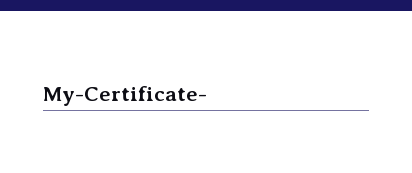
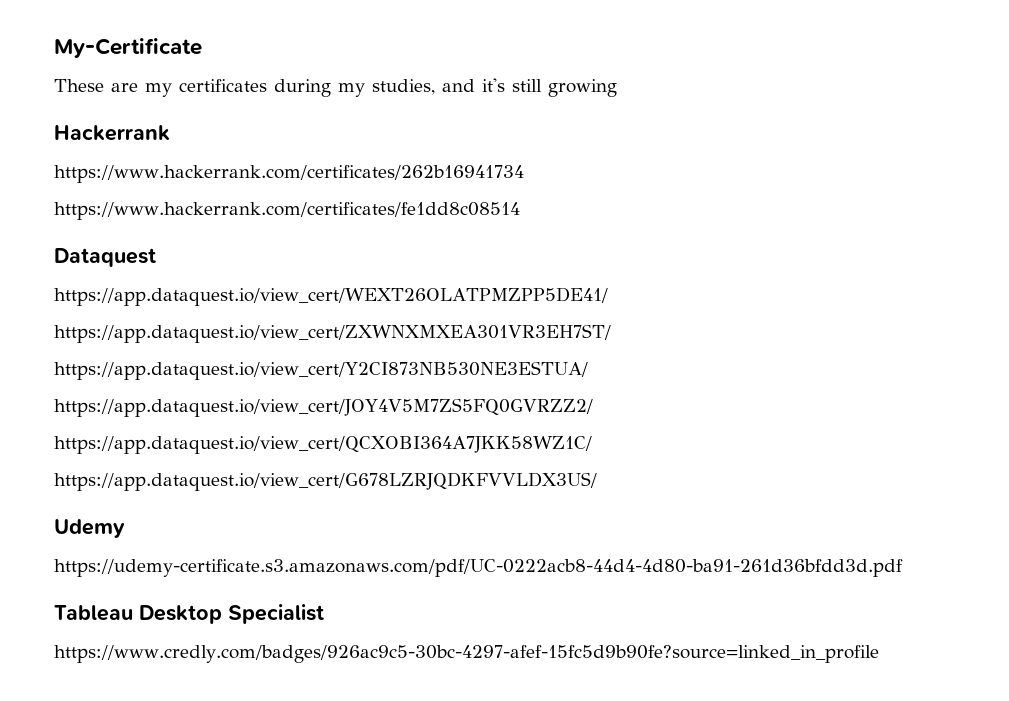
[43,86,207,106] My-Certificate- -> [54,38,202,58] [54,78,617,97] [54,125,170,141] [54,165,524,183] [54,202,520,220] [54,248,156,267] [54,287,608,306] [54,324,611,343] [54,361,588,380] [54,398,593,417] [54,436,592,454] [54,472,597,491] [54,519,125,538] [54,559,903,577] [54,604,324,624] [54,645,879,663] My-Certificate // These are my certificates during my studies, and it's still growing // Hackerrank // https://www.hackerrank.com/certificates/262b16941734 // https://www.hackerrank.com/certificates/fe1dd8c08514 // Dataquest // https://app.dataquest.io/view_cert/WEXT26OLATPMZPP5DE41/ // https://app.dataquest.io/view_cert/ZXWNXMXEA301VR3EH7ST/ // https://app.dataquest.io/view_cert/Y2CI873NB530NE3ESTUA/ // https://app.dataquest.io/view_cert/JOY4V5M7ZS5FQ0GVRZZ2/ // https://app.dataquest.io/view_cert/QCXOBI364A7JKK58WZ1C/ // https://app.dataquest.io/view_cert/G678LZRJQDKFVVLDX3US/ // Udemy // https://udemy-certificate.s3.amazonaws.com/pdf/UC-0222acb8-44d4-4d80-ba91-261d36bfdd3d.pdf // Tableau Desktop Specialist // https://www.credly.com/badges/926ac9c5-30bc-4297-afef-15fc5d9b90fe?source=linked_in_profile

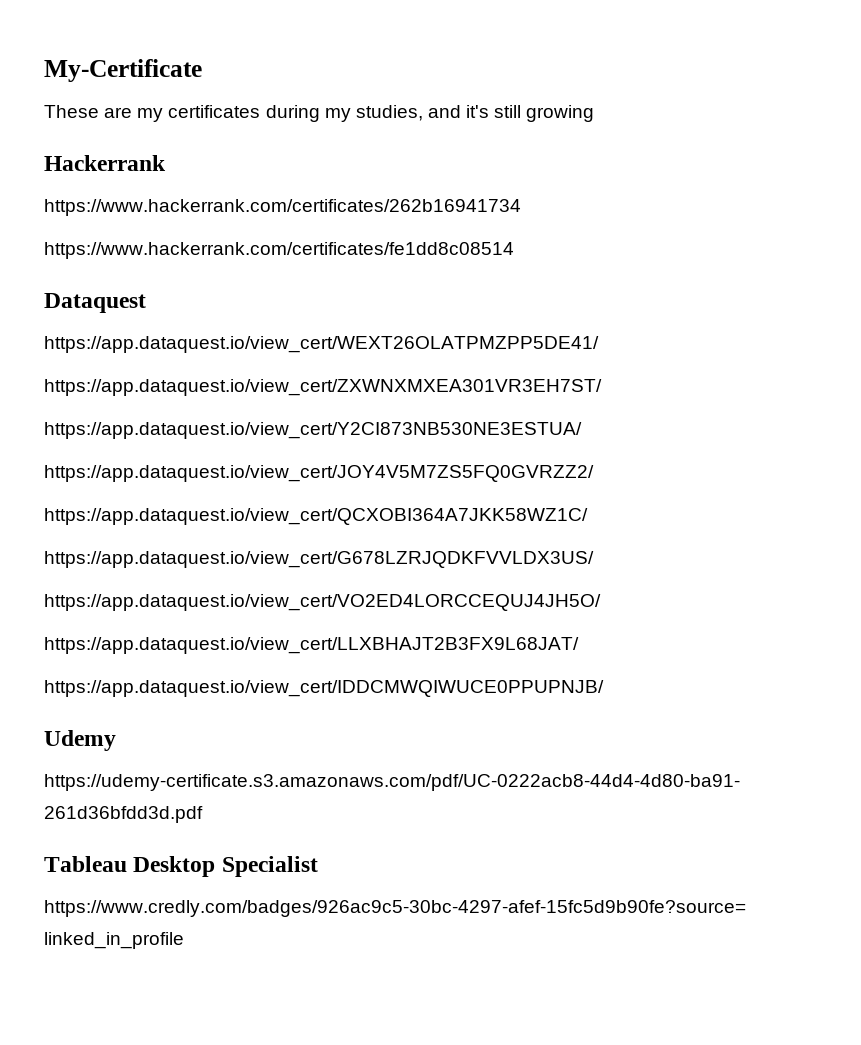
(597, 481) none -> [44,594,601,611] [44,637,579,654] [44,680,604,697] // https://app.dataquest.io/view_cert/VO2ED4LORCCEQUJ4JH5O/ // https://app.dataquest.io/view_cert/LLXBHAJT2B3FX9L68JAT/ // https://app.dataquest.io/view_cert/IDDCMWQIWUCE0PPUPNJB/

